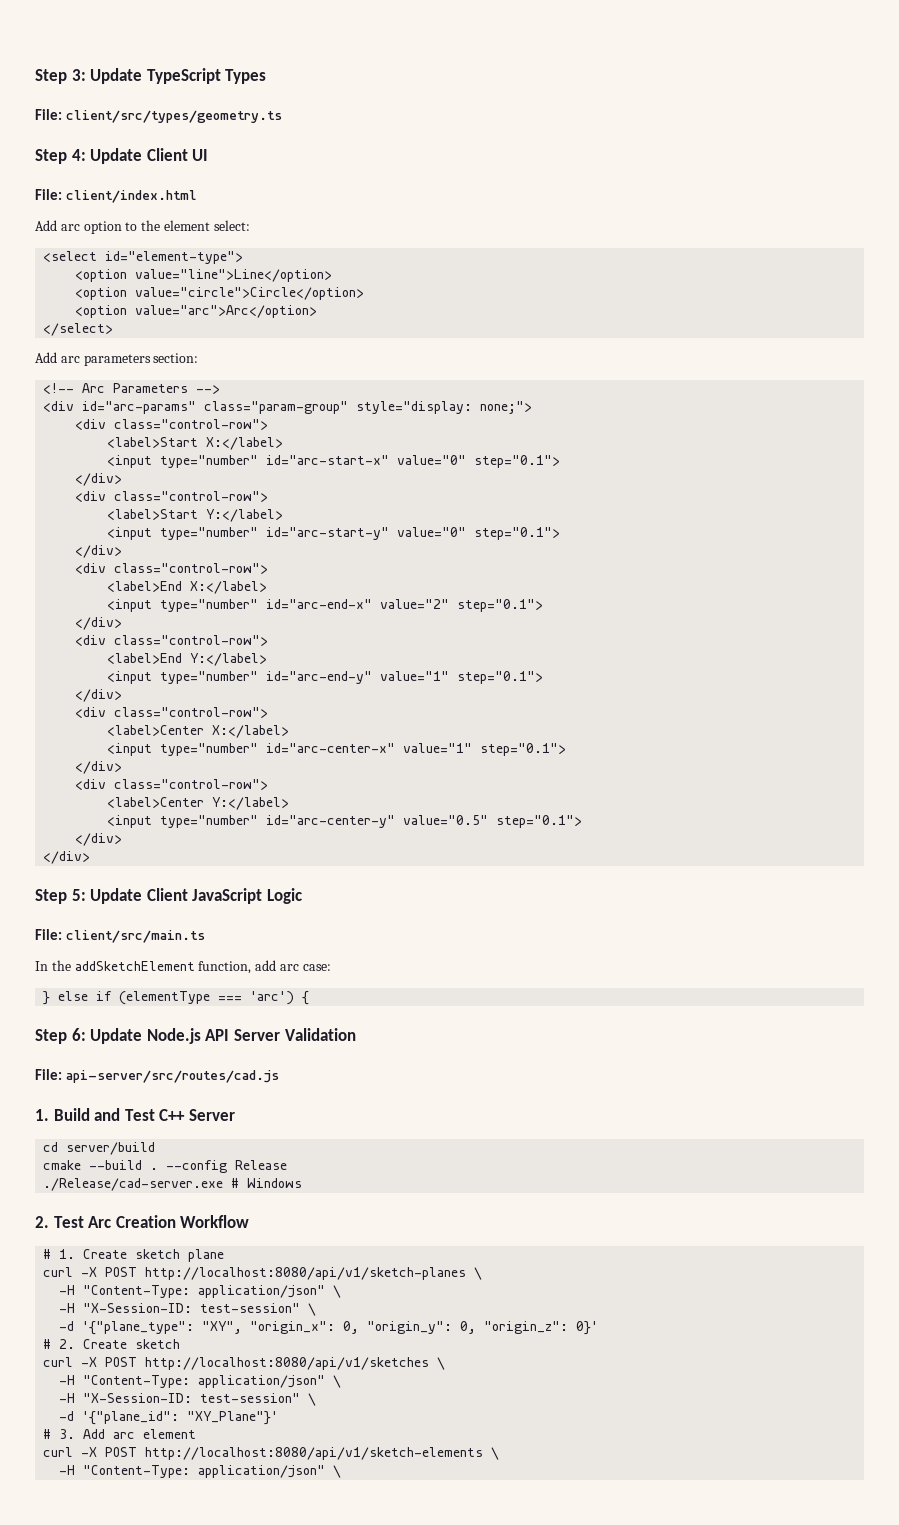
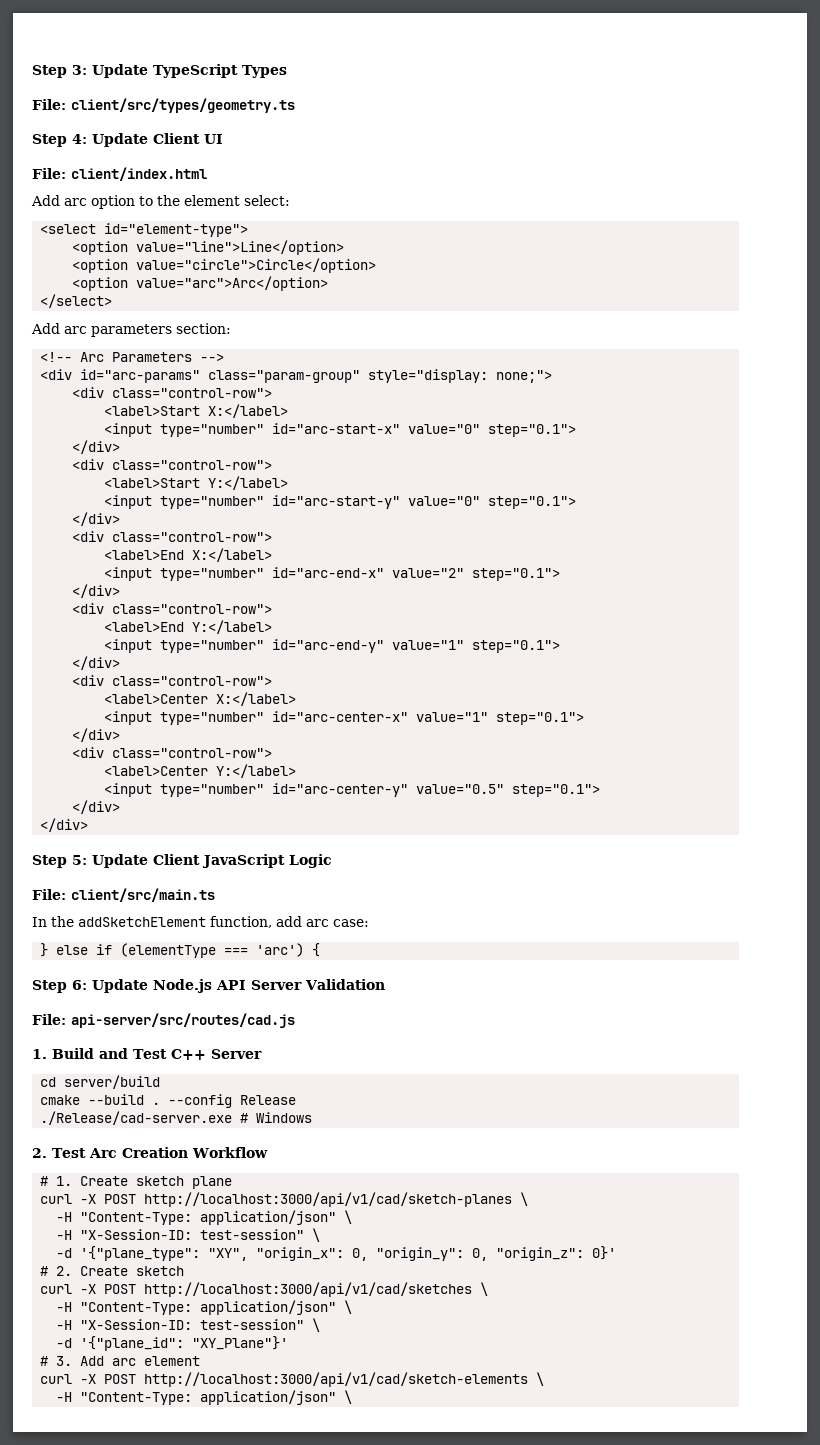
[145,1267,467,1280] http://localhost:8080/api/v1/sketch-planes -> [144,1192,513,1207] http://localhost:3000/api/v1/cad/sketch-planes
[145,1357,430,1370] http://localhost:8080/api/v1/sketches -> [144,1282,473,1297] http://localhost:3000/api/v1/cad/sketches
[145,1447,484,1460] http://localhost:8080/api/v1/sketch-elements -> [144,1372,529,1387] http://localhost:3000/api/v1/cad/sketch-elements

